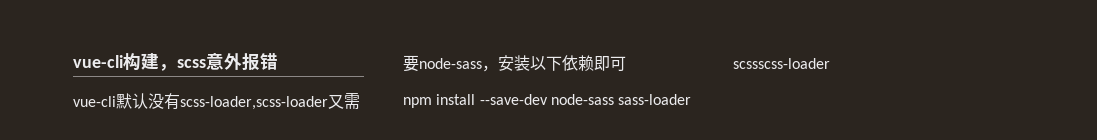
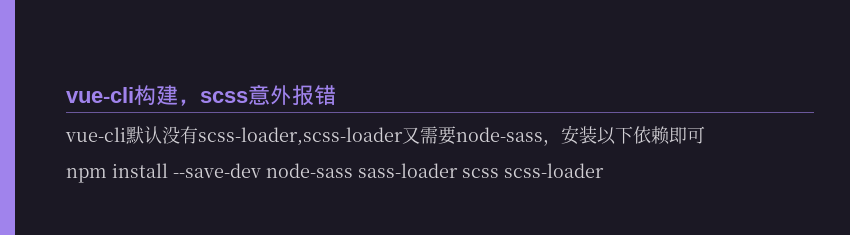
[733,58,830,69] scssscss-loader -> [462,163,604,178] scss scss-loader

